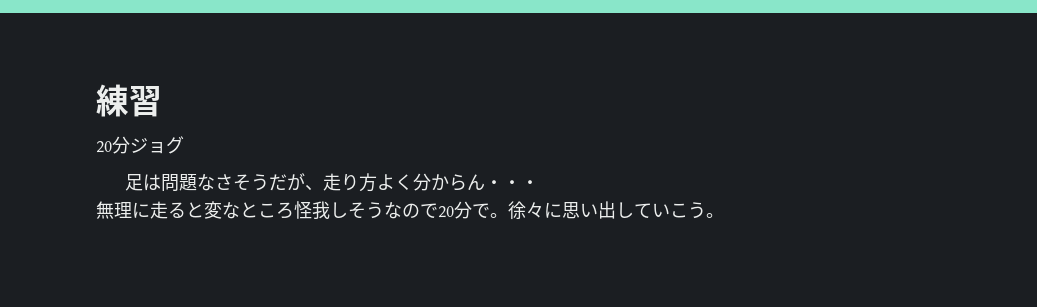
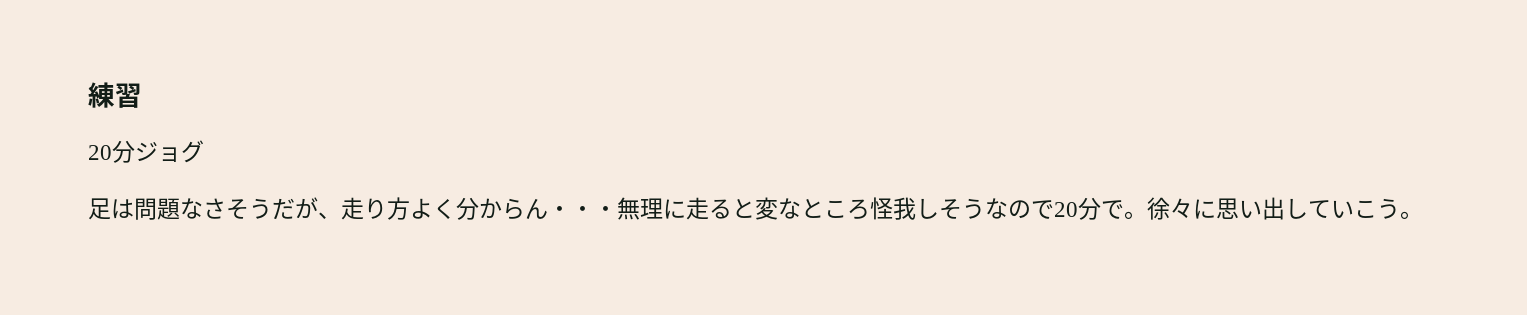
(539, 184) // -> (617, 211) none

